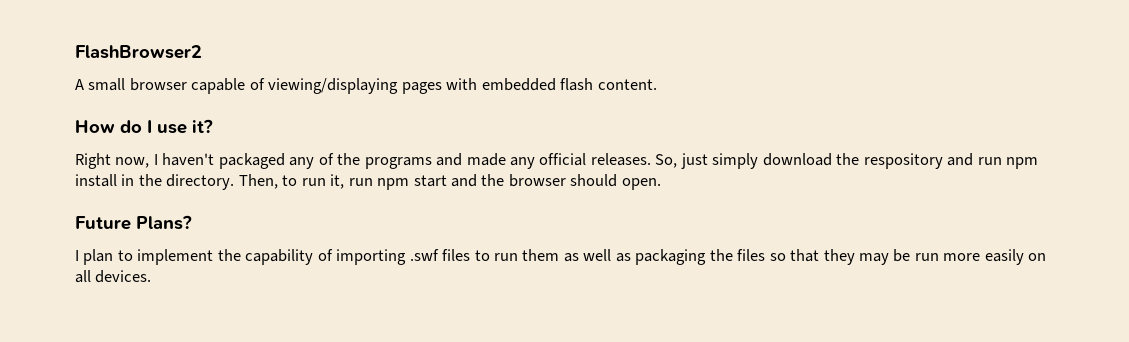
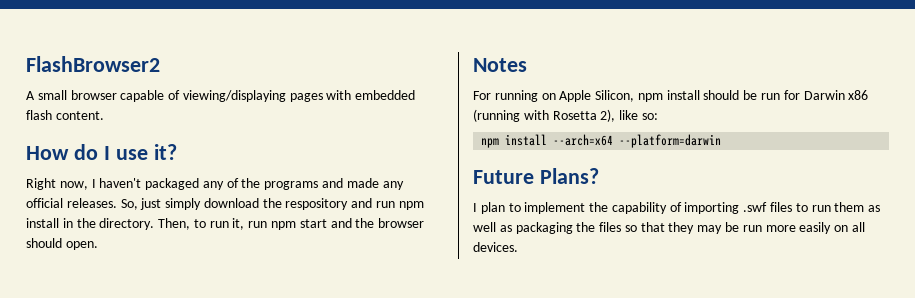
(661, 184) none -> [473,58,527,72] [473,90,869,102] [473,109,658,122] [481,134,722,148] // Notes // For running on Apple Silicon, npm install should be run for Darwin x86 (running with Rosetta 2), like so: // npm install --arch=x64 --platform=darwin

